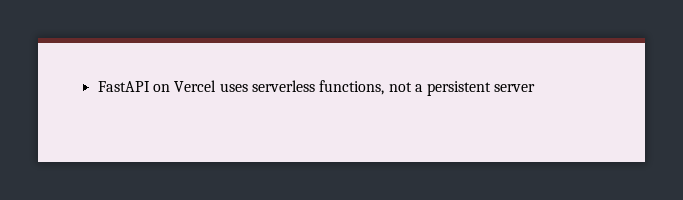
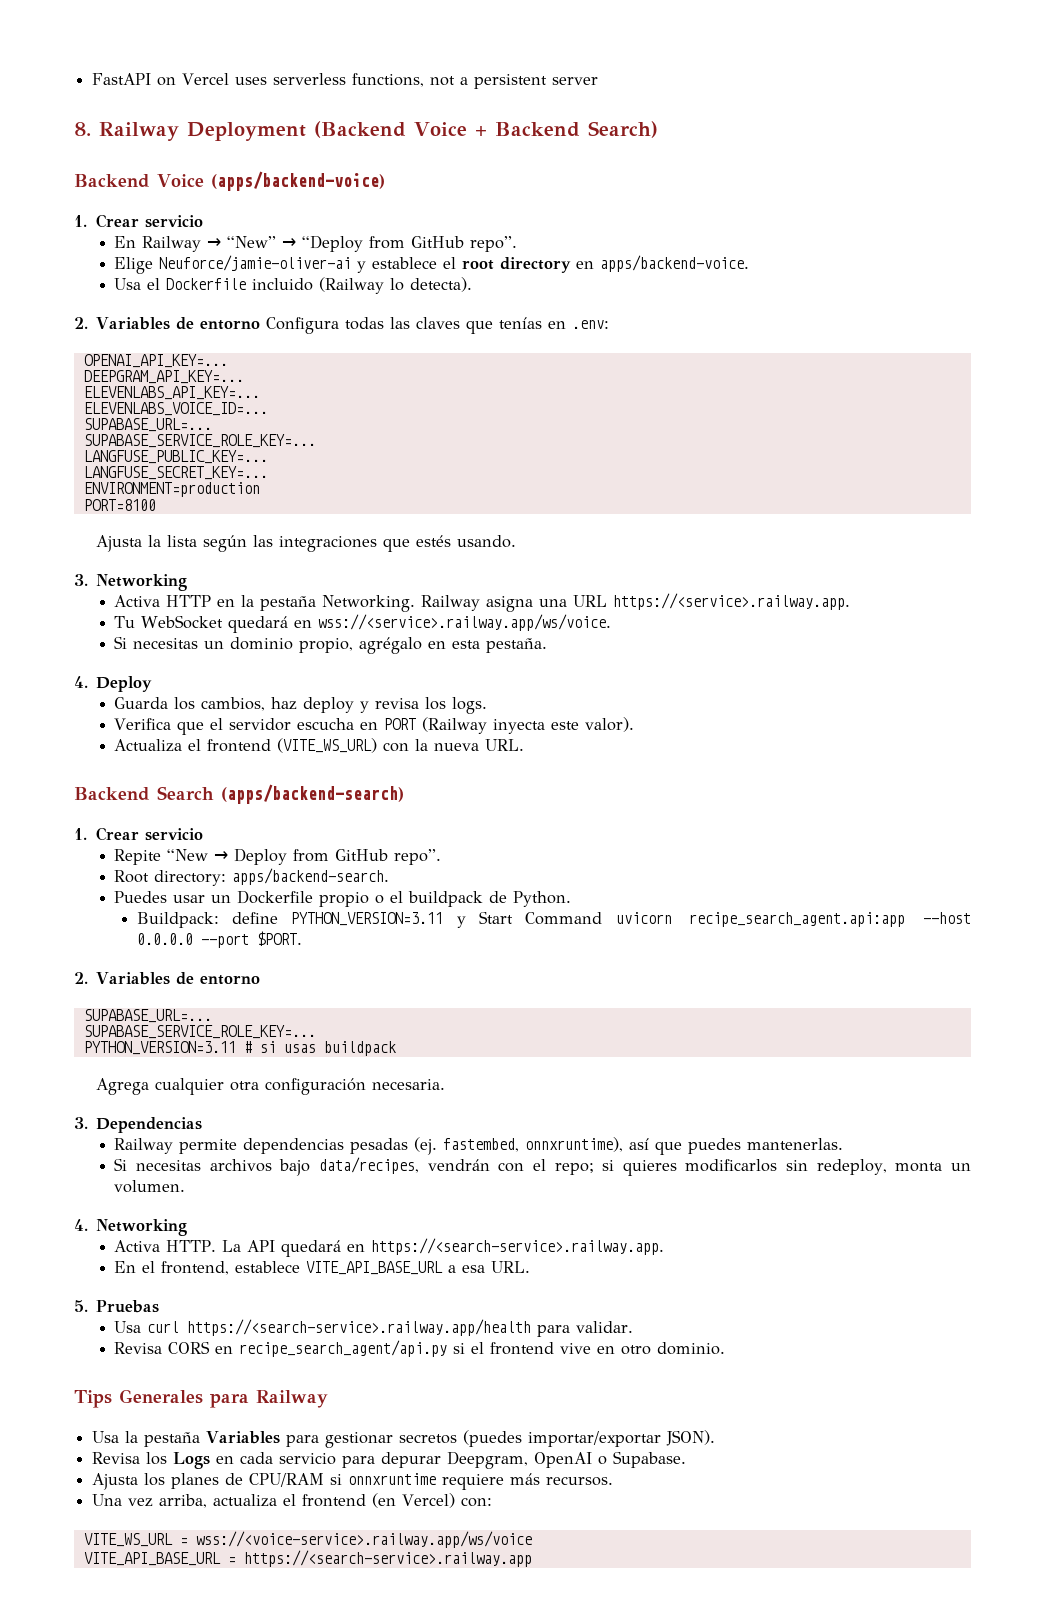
(536, 88) none -> [74,121,658,141] [74,171,385,191] [74,214,204,228] [114,235,518,252] [114,255,750,274] [114,277,473,294] [74,317,610,334] [83,354,228,368] [83,370,244,384] [83,386,260,400] [83,402,268,416] [83,418,212,432] [83,434,316,448] [83,450,268,464] [83,466,268,480] [83,482,260,497] [83,499,156,511] [96,535,517,552] [74,574,188,591] [114,593,851,612] [114,614,612,633] [114,636,548,654] [74,676,153,692] [114,697,488,714] [114,717,635,735] [114,738,525,753] [74,784,404,804] [74,827,204,841] [114,848,442,865] [114,868,390,886] [114,890,572,907] [136,911,971,928] [136,931,302,948] [74,972,261,985] [83,1009,212,1023] [83,1025,316,1039] [83,1041,396,1056] [96,1078,446,1095] [74,1117,203,1133] [114,1137,844,1155] [114,1157,971,1176] [114,1180,186,1193] [74,1219,188,1236] [114,1238,665,1257] [114,1261,531,1275] [74,1300,160,1313] [114,1319,634,1337] [114,1340,726,1357] [74,1389,328,1408] [92,1430,716,1448] [92,1451,687,1469] [92,1473,614,1490] [92,1493,493,1508] [83,1531,532,1548] [83,1550,532,1567] // 8. Railway Deployment (Backend Voice + Backend Search) // Backend Voice (apps/backend-voice) // 1. Crear servicio // En Railway → “New” → “Deploy from GitHub repo”. // Elige Neuforce/jamie-oliver-ai y establece el root directory en apps/backend-voice. // Usa el Dockerfile incluido (Railway lo detecta). // 2. Variables de entorno Configura todas las claves que tenías en .env: // OPENAI_API_KEY=... // DEEPGRAM_API_KEY=... // ELEVENLABS_API_KEY=... // ELEVENLABS_VOICE_ID=... // SUPABASE_URL=... // SUPABASE_SERVICE_ROLE_KEY=... // LANGFUSE_PUBLIC_KEY=... // LANGFUSE_SECRET_KEY=... // ENVIRONMENT=production // PORT=8100 // Ajusta la lista según las integraciones que estés usando. // 3. Networking // Activa HTTP en la pestaña Networking. Railway asigna una URL https://<service>.railway.app. // Tu WebSocket quedará en wss://<service>.railway.app/ws/voice. // Si necesitas un dominio propio, agrégalo en esta pestaña. // 4. Deploy // Guarda los cambios, haz deploy y revisa los logs. // Verifica que el servidor escucha en PORT (Railway inyecta este valor). // Actualiza el frontend (VITE_WS_URL) con la nueva URL. // Backend Search (apps/backend-search) // 1. Crear servicio // Repite “New → Deploy from GitHub repo”. // Root directory: apps/backend-search. // Puedes usar un Dockerfile propio o el buildpack de Python. // Buildpack: define PYTHON_VERSION=3.11 y Start Command uvicorn recipe_search_agent.api:app --host 0.0.0.0 --port $PORT. // 2. Variables de entorno // SUPABASE_URL=... // SUPABASE_SERVICE_ROLE_KEY=... // PYTHON_VERSION=3.11 # si usas buildpack // Agrega cualquier otra configuración necesaria. // 3. Dependencias // Railway permite dependencias pesadas (ej. fastembed, onnxruntime), así que puedes mantenerlas. // Si necesitas archivos bajo data/recipes, vendrán con el repo; si quieres modificarlos sin redeploy, monta un volumen. // 4. Networking // Activa HTTP. La API quedará en https://<search-service>.railway.app. // En el frontend, establece VITE_API_BASE_URL a esa URL. // 5. Pruebas // Usa curl https://<search-service>.railway.app/health para validar. // Revisa CORS en recipe_search_agent/api.py si el frontend vive en otro dominio. // Tips Generales para Railway // Usa la pestaña Variables para gestionar secretos (puedes importar/exportar JSON). // Revisa los Logs en cada servicio para depurar Deepgram, OpenAI o Supabase. // Ajusta los planes de CPU/RAM si onnxruntime requiere más recursos. // Una vez arriba, actualiza el frontend (en Vercel) con: // VITE_WS_URL = wss://<voice-service>.railway.app/ws/voice // VITE_API_BASE_URL = https://<search-service>.railway.app

